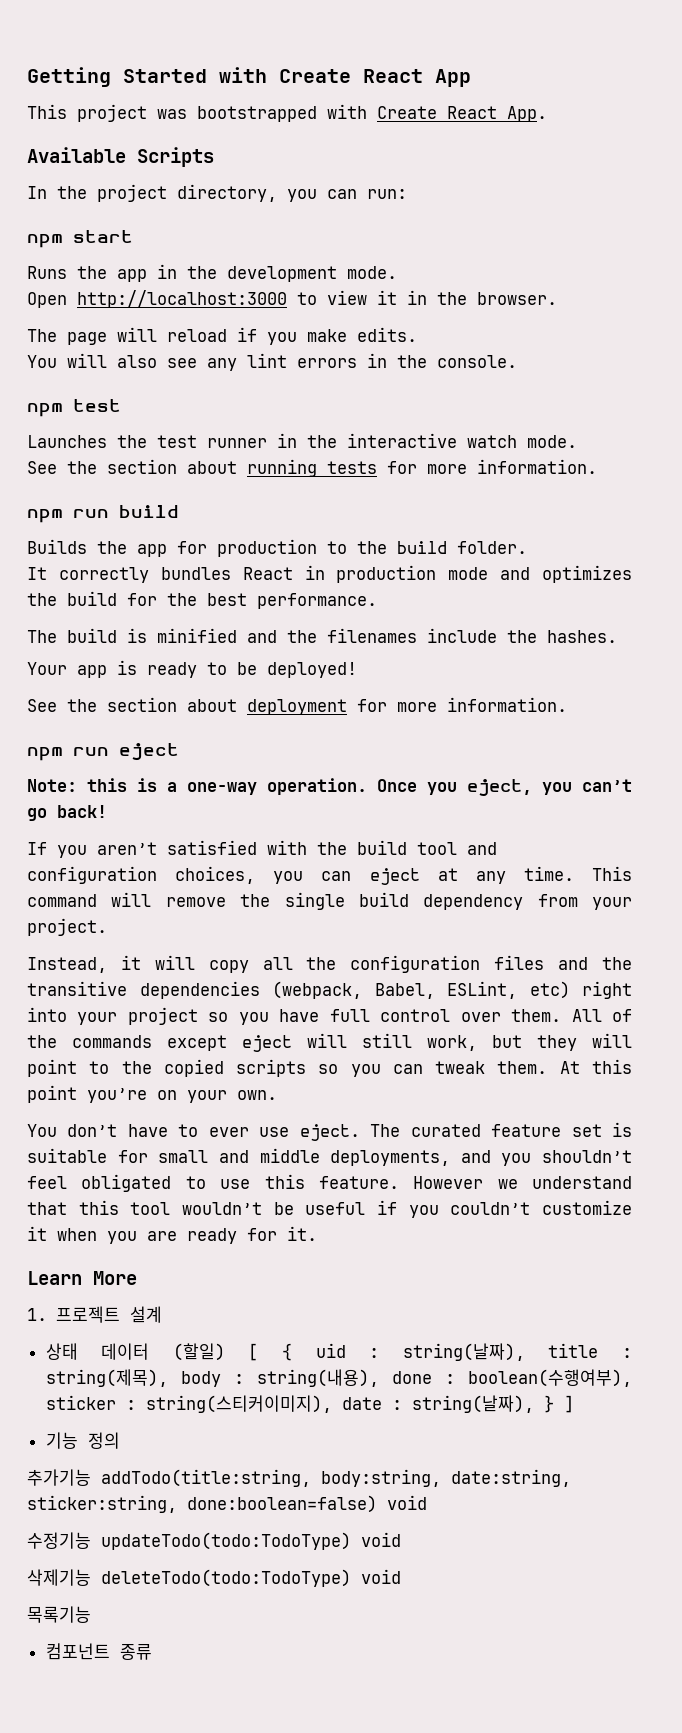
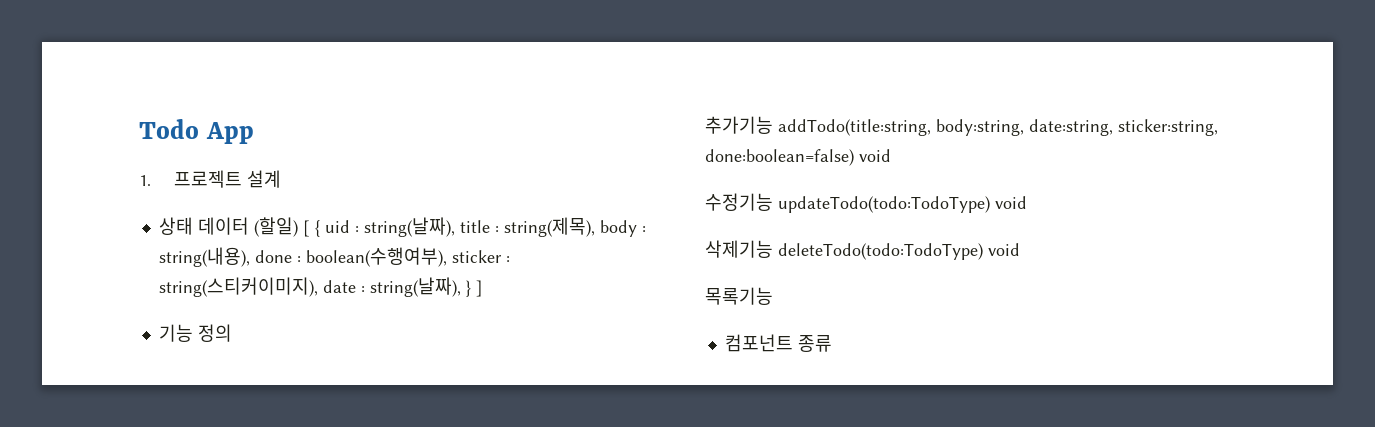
[27,67,471,87] [27,104,547,122] [27,147,214,167] [27,184,407,202] [27,230,133,248] [27,264,397,282] [27,290,557,308] [27,327,417,345] [27,353,517,371] [27,399,121,417] [27,433,577,448] [27,459,597,477] [27,505,179,523] [27,539,527,557] [27,565,632,583] [27,591,377,609] [27,628,617,643] [27,660,357,678] [27,697,567,715] [27,743,179,761] [27,778,632,796] [27,805,107,821] [27,840,497,858] [27,866,632,885] [27,892,632,910] [27,918,107,936] [27,955,633,973] [27,981,632,999] [27,1007,632,1025] [27,1033,632,1052] [27,1059,632,1077] [27,1085,277,1103] [27,1122,632,1141] [27,1148,632,1166] [27,1174,632,1192] [27,1200,632,1218] [27,1226,317,1244] [27,1271,137,1285] Getting Started with Create React App // This project was bootstrapped with Create React App. // Available Scripts // In the project directory, you can run: // npm start // Runs the app in the development mode. // Open http://localhost:3000 to view it in the browser. // The page will reload if you make edits. // You will also see any lint errors in the console. // npm test // Launches the test runner in the interactive watch mode. // See the section about running tests for more information. // npm run build // Builds the app for production to the build folder. // It correctly bundles React in production mode and optimizes the build for the best performance. // The build is minified and the filenames include the hashes. // Your app is ready to be deployed! // See the section about deployment for more information. // npm run eject // Note: this is a one-way operation. Once you eject, you can’t go back! // If you aren’t satisfied with the build tool and configuration choices, you can eject at any time. This command will remove the single build dependency from your project. // Instead, it will copy all the configuration files and the transitive dependencies (webpack, Babel, ESLint, etc) right into your project so you have full control over them. All of the commands except eject will still work, but they will point to the copied scripts so you can tweak them. At this point you’re on your own. // You don’t have to ever use eject. The curated feature set is suitable for small and middle deployments, and you shouldn’t feel obligated to use this feature. However we understand that this tool wouldn’t be useful if you couldn’t customize it when you are ready for it. // Learn More -> [139,119,254,144] Todo App

